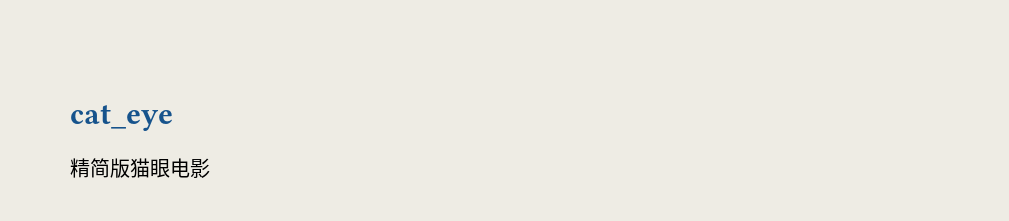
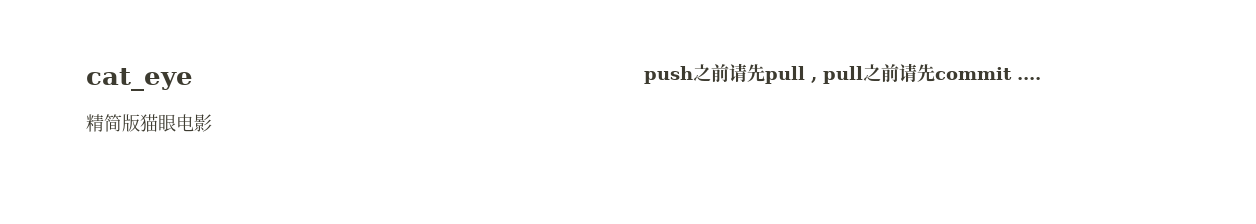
(210, 168) none -> [644,63,1041,84] // push之前请先pull , pull之前请先commit ....

